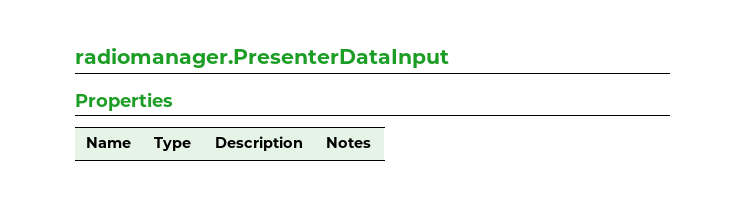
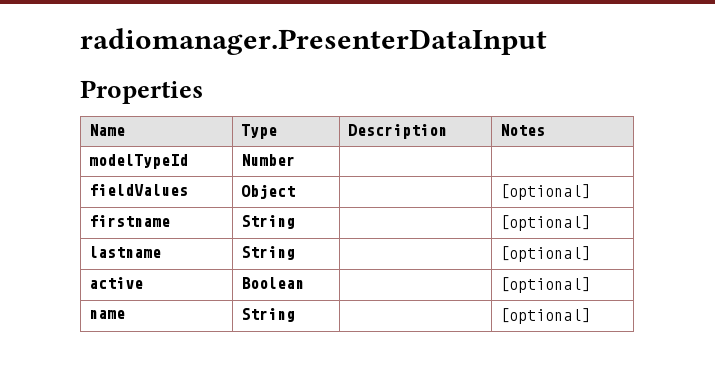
(372, 142) none -> [89,154,189,169] [241,154,296,166] [89,184,189,196] [241,184,296,199] [500,184,591,200] [89,215,171,227] [241,215,296,229] [500,215,591,231] [89,246,162,258] [241,246,296,260] [500,246,591,262] [89,277,144,289] [241,277,305,289] [500,277,591,293] [89,310,126,319] [241,308,296,322] [500,308,591,324] // modelTypeId | Number | | // fieldValues | Object | | [optional] // firstname | String | | [optional] // lastname | String | | [optional] // active | Boolean | | [optional] // name | String | | [optional]

